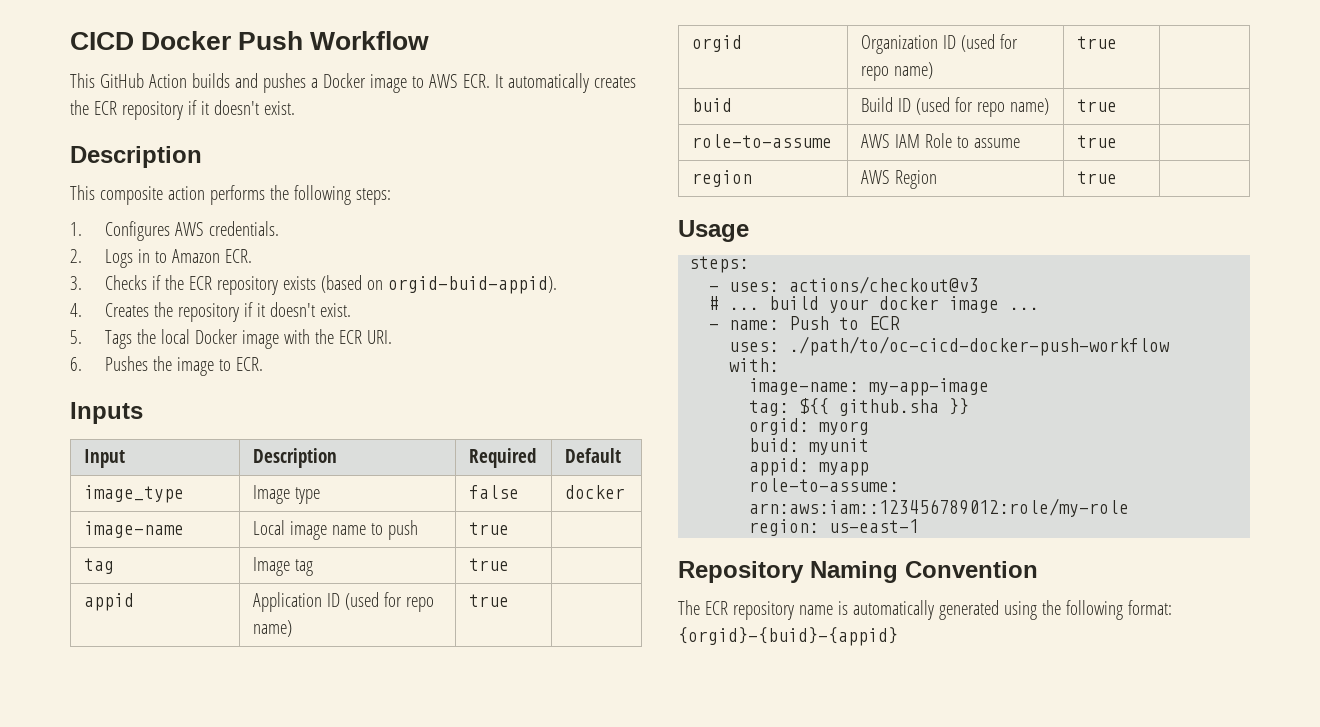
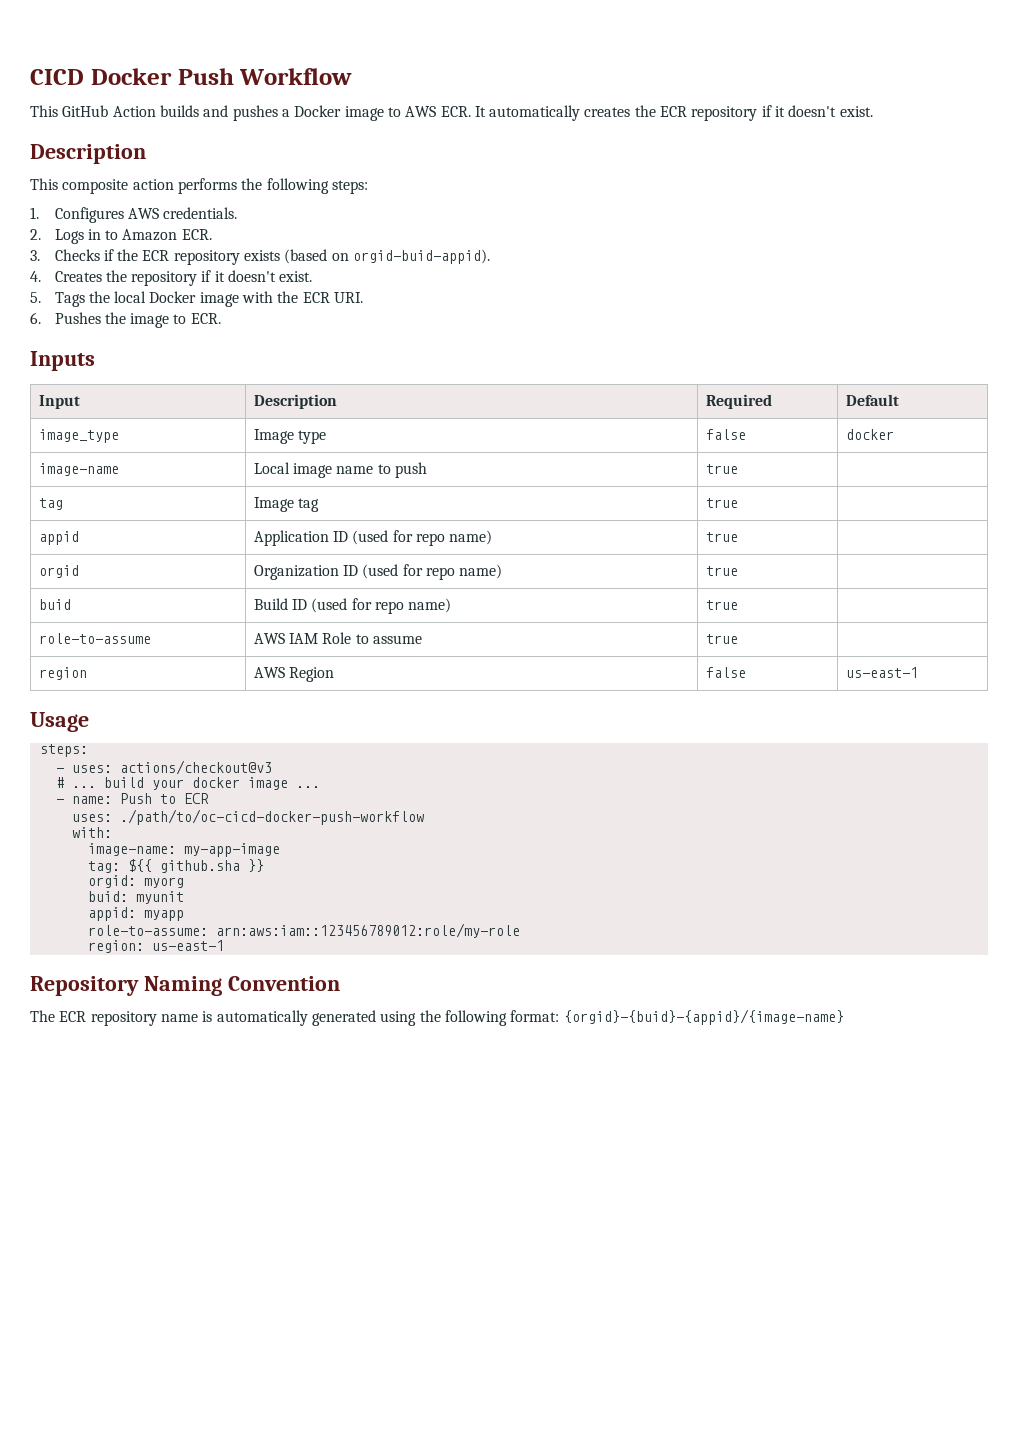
[1077,171,1118,184] true | -> [705,667,746,678] [845,667,918,678] false | us-east-1
[678,627,898,646] {orgid}-{buid}-{appid} -> [563,1009,844,1025] {orgid}-{buid}-{appid}/{image-name}

